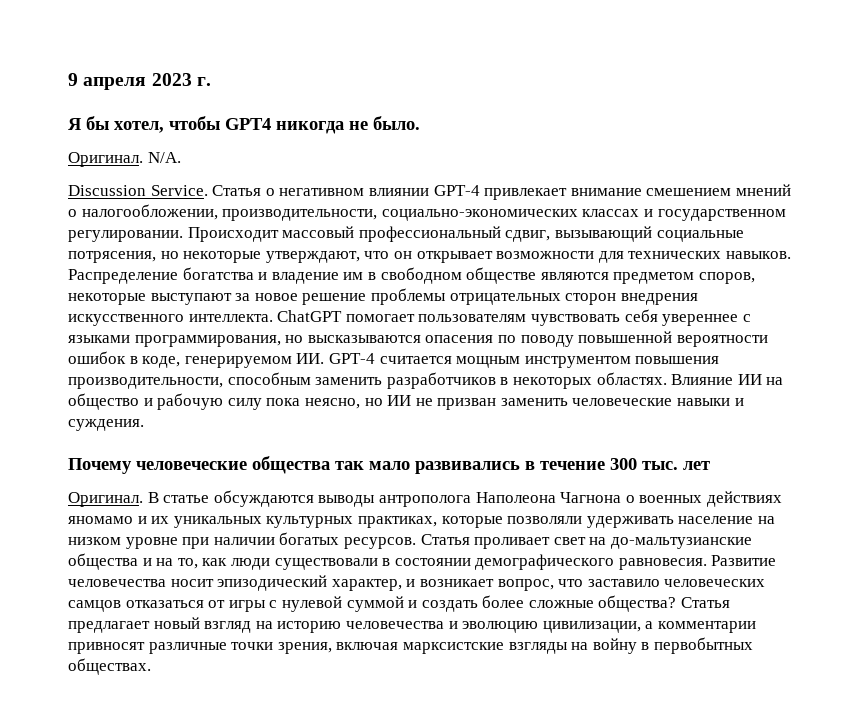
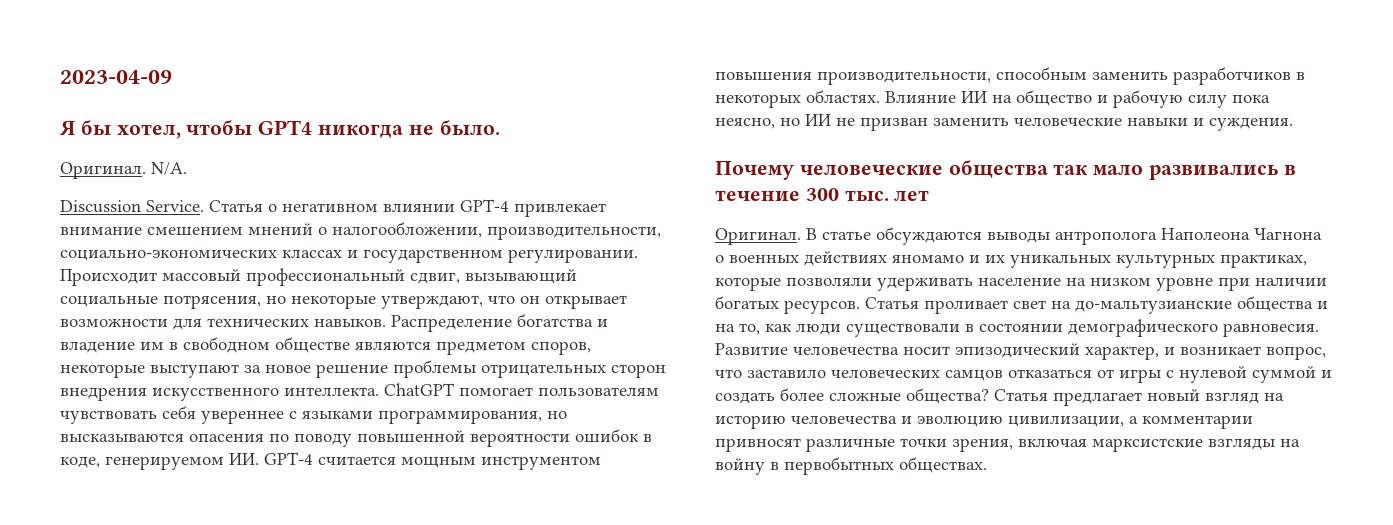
[68,73,211,90] 9 апреля 2023 г. -> [60,70,172,84] 2023-04-09

